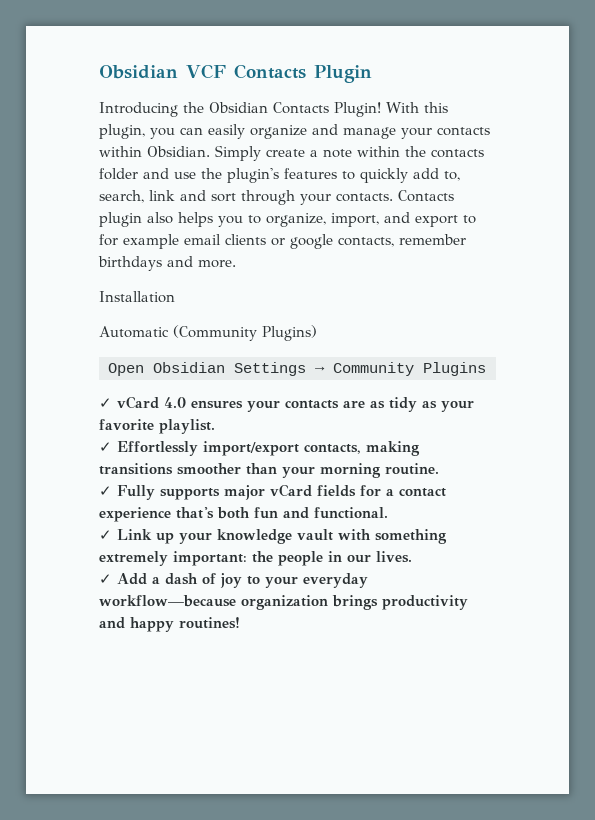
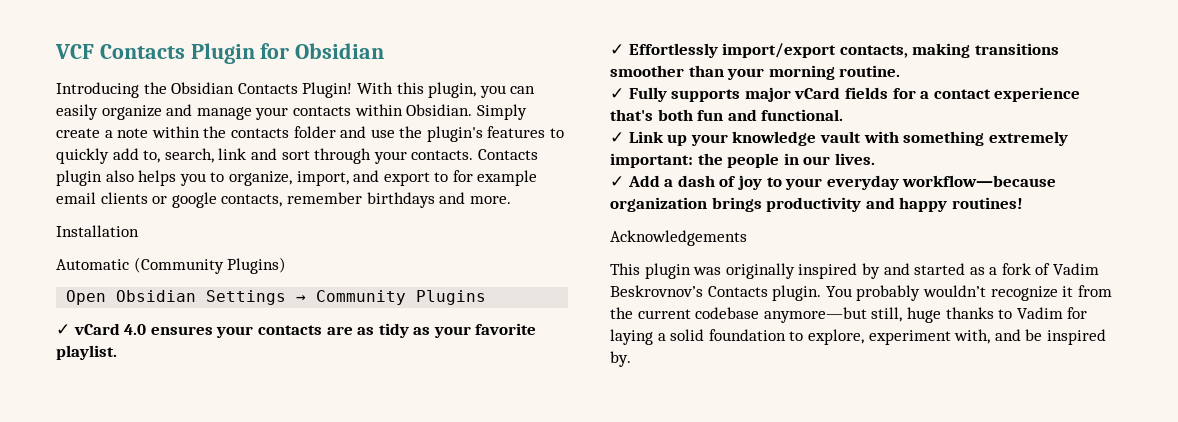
[99,65,178,79] Obsidian -> (55, 51) none
(372, 74) none -> [260,43,385,59] for Obsidian
(240, 623) none -> [610,230,747,246] [610,263,1100,279] [610,285,1112,301] [610,307,1088,323] [610,329,1106,345] [610,351,631,367] // Acknowledgements // This plugin was originally inspired by and started as a fork of Vadim Beskrovnov’s Contacts plugin. You probably wouldn’t recognize it from the current codebase anymore—but still, huge thanks to Vadim for laying a solid foundation to explore, experiment with, and be inspired by.

